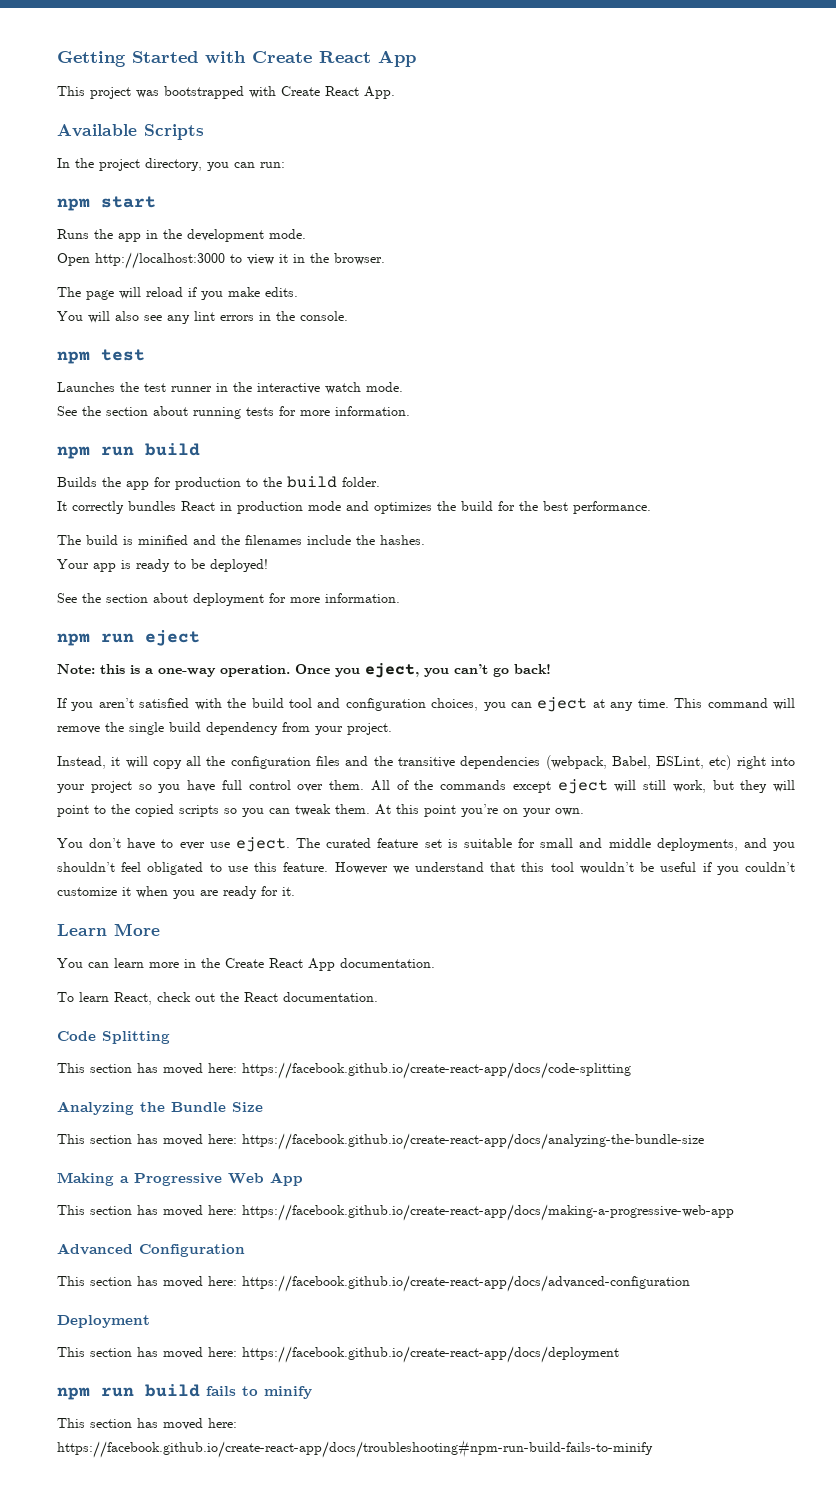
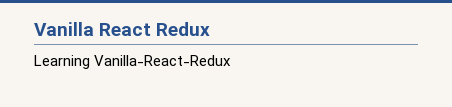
[57,50,416,67] [57,86,395,99] [57,124,204,140] [57,158,285,171] [57,196,156,211] [57,229,306,242] [57,252,385,269] [57,287,298,300] [57,311,348,324] [57,349,145,364] [57,382,403,394] [57,406,410,419] [57,443,200,459] [57,476,380,490] [57,501,651,514] [57,535,425,545] [57,559,268,572] [57,593,400,606] [57,630,200,646] [57,663,551,678] [57,697,796,712] [57,722,392,735] [57,755,795,770] [57,779,795,794] [57,804,584,817] [57,837,795,852] [57,862,795,875] [57,886,295,899] [57,923,160,936] [57,958,435,971] [57,992,378,1005] [57,1031,170,1044] [57,1062,631,1079] [57,1101,263,1115] [57,1133,704,1150] [57,1172,303,1186] [57,1204,734,1221] [57,1243,245,1257] [57,1275,690,1292] [57,1315,150,1328] [57,1346,619,1363] [57,1384,312,1400] [57,1418,237,1430] [57,1440,653,1458] Getting Started with Create React App // This project was bootstrapped with Create React App. // Available Scripts // In the project directory, you can run: // npm start // Runs the app in the development mode. // Open http://localhost:3000 to view it in the browser. // The page will reload if you make edits. // You will also see any lint errors in the console. // npm test // Launches the test runner in the interactive watch mode. // See the section about running tests for more information. // npm run build // Builds the app for production to the build folder. // It correctly bundles React in production mode and optimizes the build for the best performance. // The build is minified and the filenames include the hashes. // Your app is ready to be deployed! // See the section about deployment for more information. // npm run eject // Note: this is a one-way operation. Once you eject, you can’t go back! // If you aren’t satisfied with the build tool and configuration choices, you can eject at any time. This command will remove the single build dependency from your project. // Instead, it will copy all the configuration files and the transitive dependencies (webpack, Babel, ESLint, etc) right into your project so you have full control over them. All of the commands except eject will still work, but they will point to the copied scripts so you can tweak them. At this point you’re on your own. // You don’t have to ever use eject. The curated feature set is suitable for small and middle deployments, and you shouldn’t feel obligated to use this feature. However we understand that this tool wouldn’t be useful if you couldn’t customize it when you are ready for it. // Learn More // You can learn more in the Create React App documentation. // To learn React, check out the React documentation. // Code Splitting // This section has moved here: https://facebook.github.io/create-react-app/docs/code-splitting // Analyzing the Bundle Size // This section has moved here: https://facebook.github.io/create-react-app/docs/analyzing-the-bundle-size // Making a Progressive Web App // This section has moved here: https://facebook.github.io/create-react-app/docs/making-a-progressive-web-app // Advanced Configuration // This section has moved here: https://facebook.github.io/create-react-app/docs/advanced-configuration // Deployment // This section has moved here: https://facebook.github.io/create-react-app/docs/deployment // npm run build fails to minify // This section has moved here: https://facebook.github.io/create-react-app/docs/troubleshooting#npm-run-build-fails-to-minify -> [34,22,211,36] [34,55,232,69] Vanilla React Redux // Learning Vanilla-React-Redux

